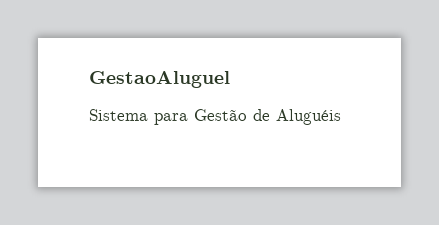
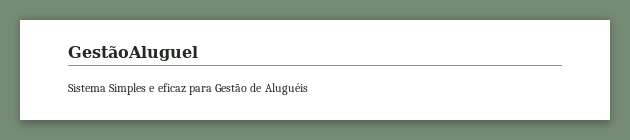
[89,71,230,88] GestaoAluguel -> [68,46,198,61] GestãoAluguel
(148, 115) none -> [109,83,186,95] Simples e eficaz

